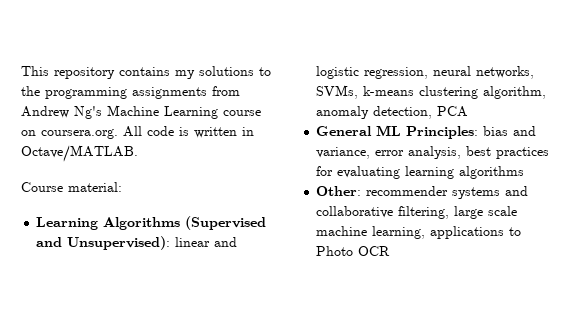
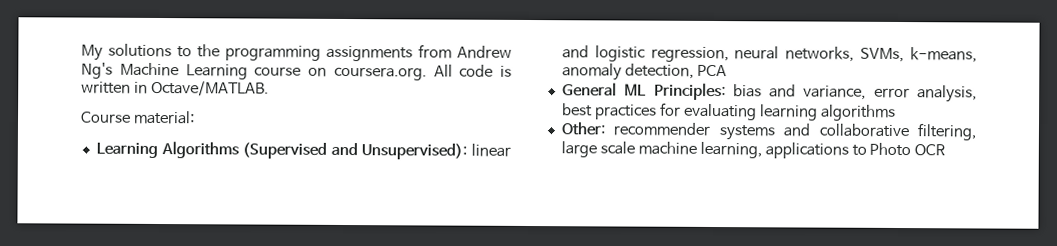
[21,66,195,79] This repository contains my -> [81,44,103,61] My
[363,86,547,99] k-means clustering algorithm, -> [910,47,977,63] k-means,

